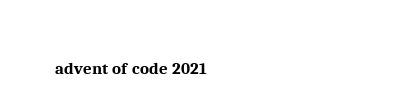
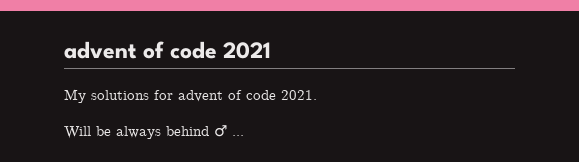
(208, 68) none -> [64,89,317,103] [64,125,244,139] // My solutions for advent of code 2021. // Will be always behind ♂ ...

